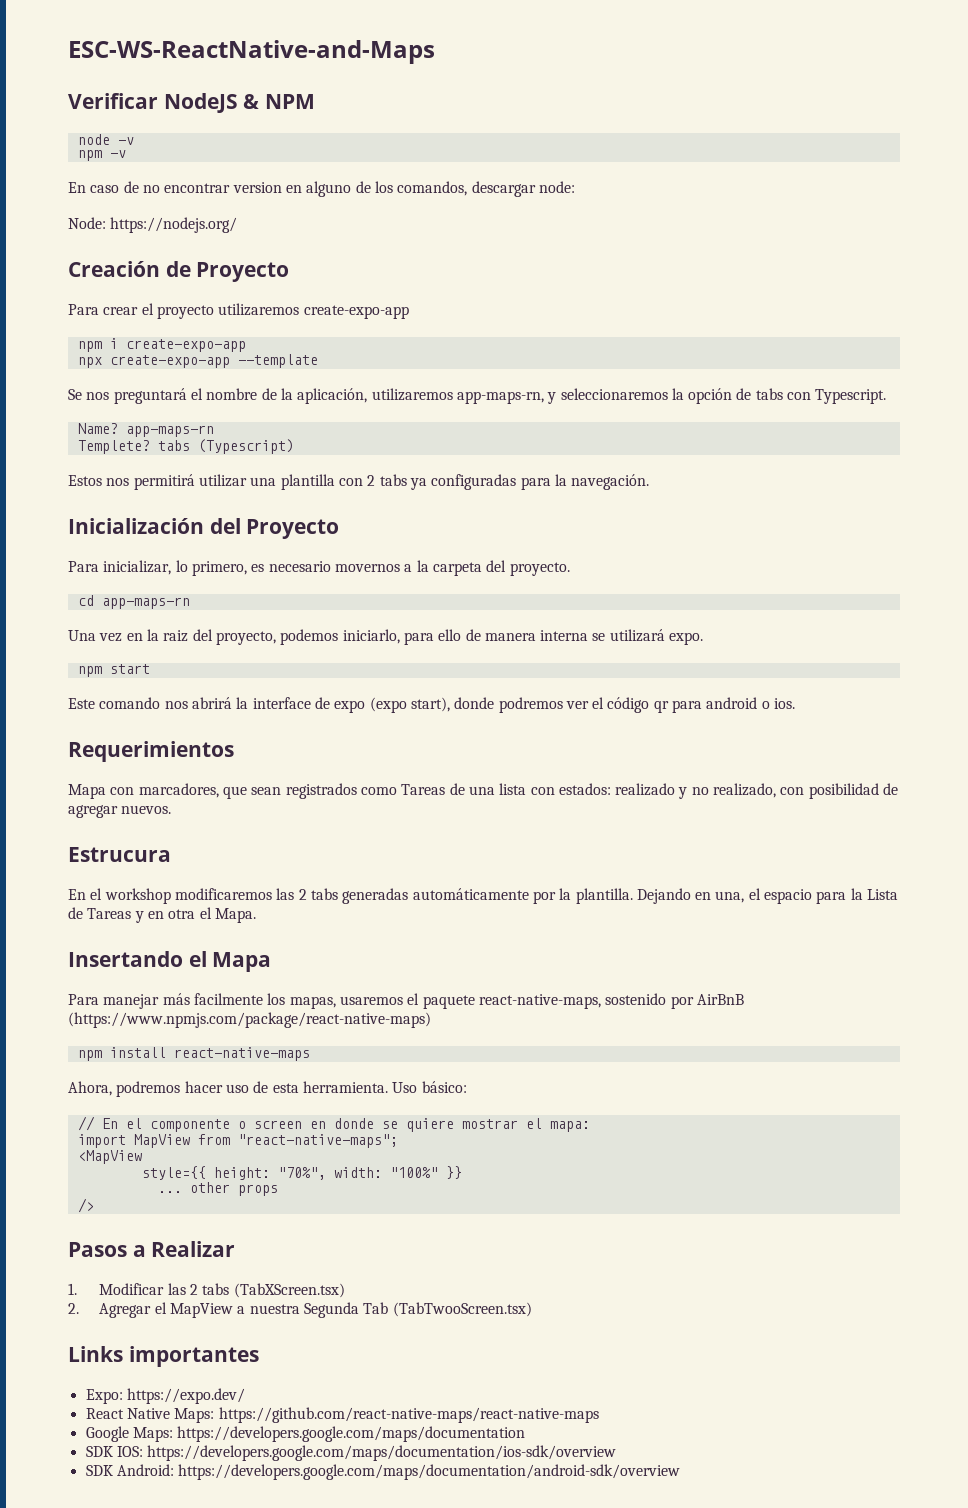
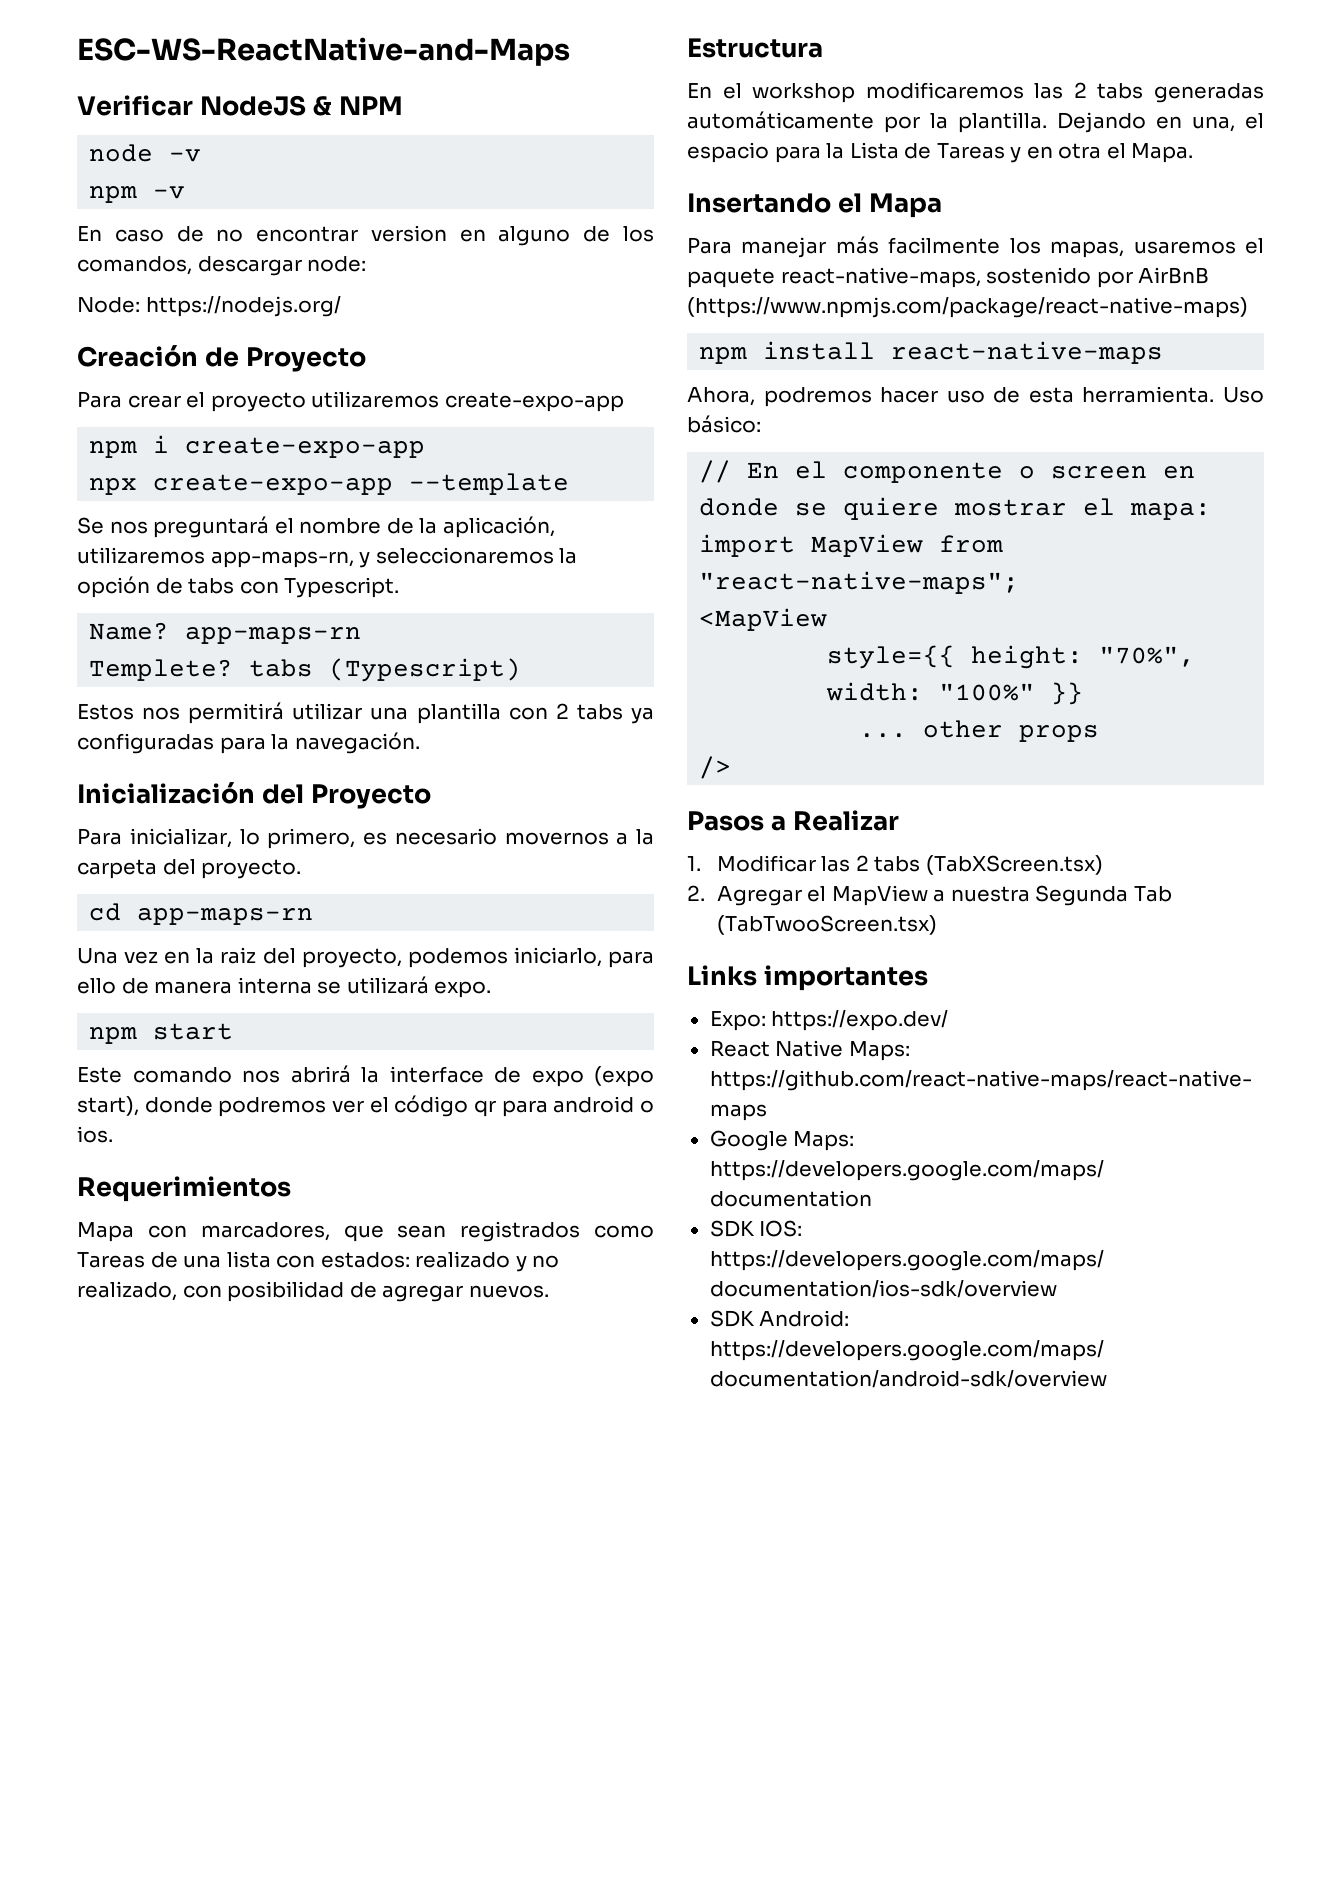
[68,847,171,862] Estrucura -> [687,38,823,58] Estructura

